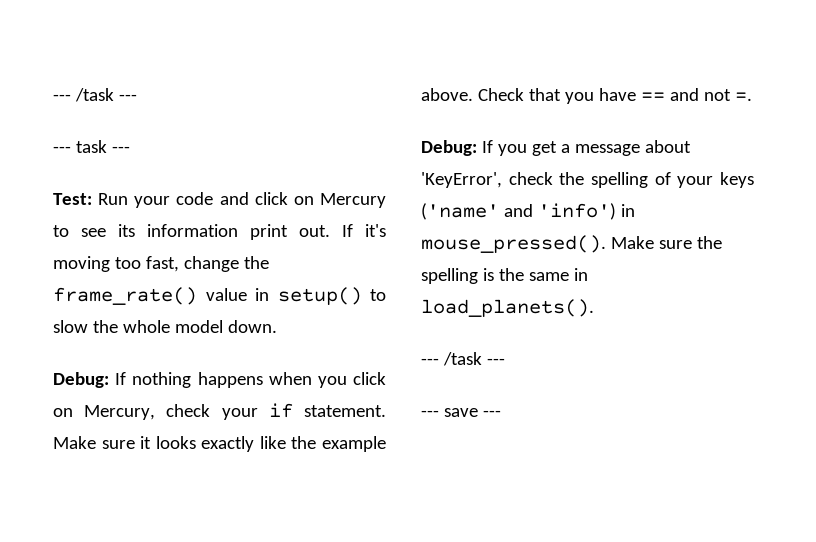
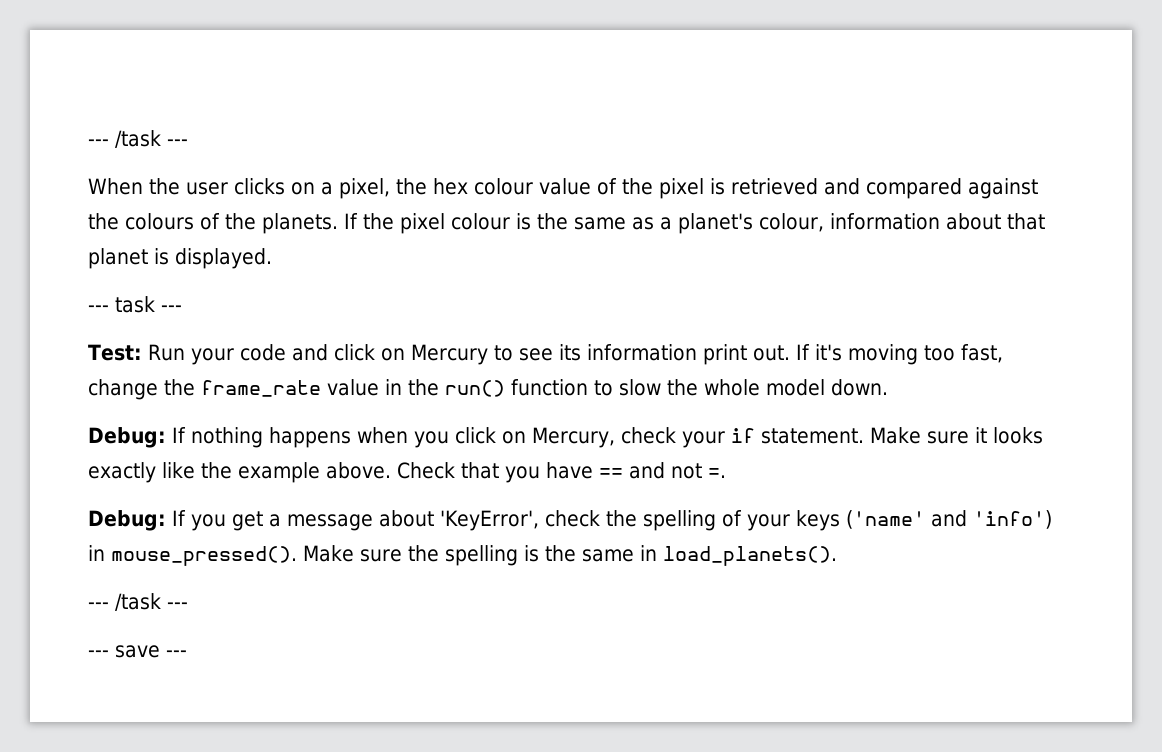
[53,88,137,102] --- /task --- -> [88,130,188,148] [88,178,1038,199] [88,213,1045,234] [88,248,272,269] --- /task --- // When the user clicks on a pixel, the hex colour value of the pixel is retrieved and compared against the colours of the planets. If the pixel colour is the same as a planet's colour, information about that planet is displayed.
[53,287,197,305] frame_rate() -> [201,380,321,397] frame_rate
[277,287,362,305] setup() -> [408,379,588,397] the run() function

